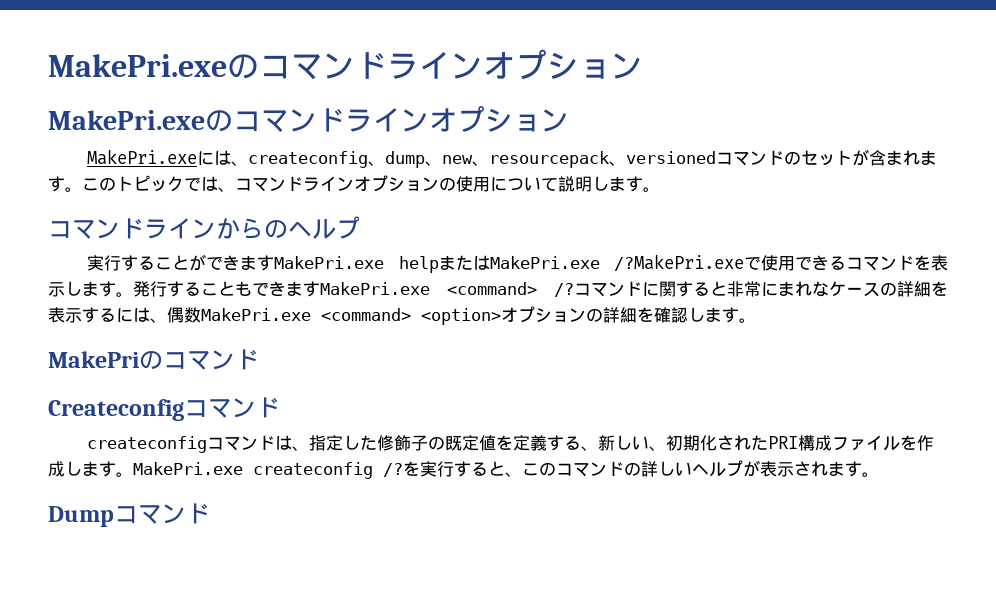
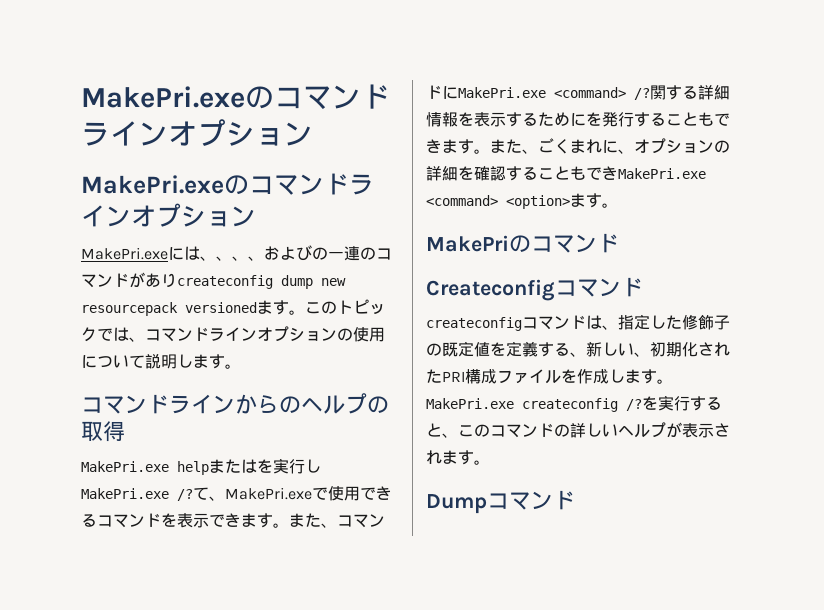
[248,149,921,168] createconfig、dump、new、resourcepack、versionedコマンドのセットが含まれ -> [216,245,392,261] [81,272,346,289] [81,302,257,316] 、、、およびの一連のコマンドがありcreateconfig dump new resourcepack versioned
[87,254,744,273] // 実行することができますMakePri.exe helpまたはMakePri.exe /?MakePri.exe -> [367,396,389,413] [81,421,125,442] [81,458,321,475] [81,487,312,501] の取得 // MakePri.exe helpまたはを実行しMakePri.exe /?て、MakePri.exe
[65,281,133,297] します。 -> [209,513,385,528] [426,85,730,100] [426,112,602,127] できます。また、コマンドにMakePri.exe <command> /?関する詳細情報を表示するためにを
[320,281,948,297] [48,307,501,325] MakePri.exe <command> /?コマンドに関すると非常にまれなケースの詳細を表示するには、偶数MakePri.exe <command> <option> -> [474,138,634,154] 。また、ごくまれに、
[688,307,705,322] し -> [506,166,706,181] [426,195,570,209] することもできMakePri.exe <command> <option>

